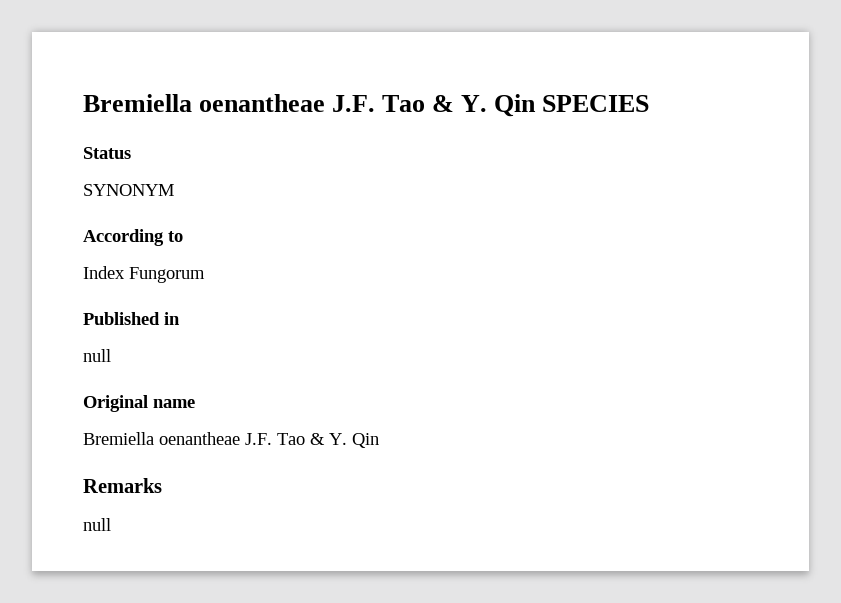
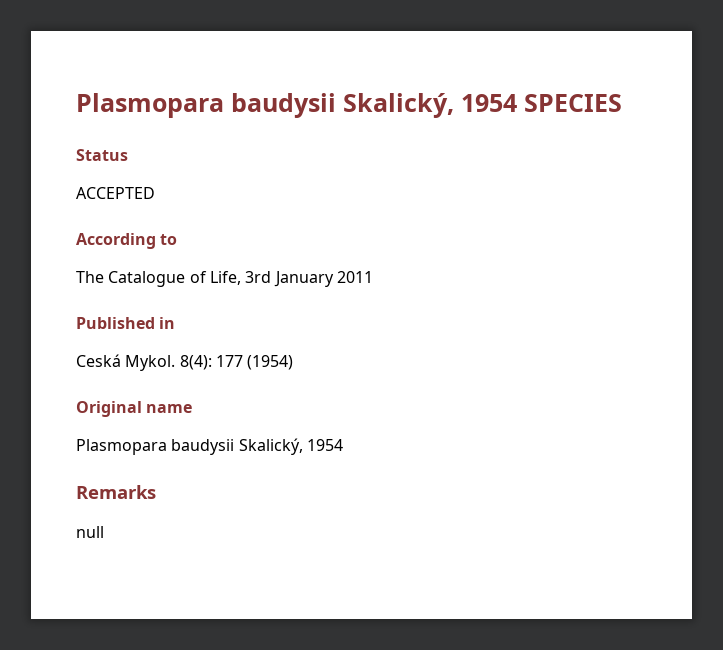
[83,94,537,117] Bremiella oenantheae J.F. Tao & Y. Qin -> [76,93,517,118] Plasmopara baudysii Skalický, 1954
[83,184,174,196] SYNONYM -> [76,187,155,199] ACCEPTED
[83,266,205,283] [83,312,180,325] [83,349,111,362] [83,395,195,412] [83,432,379,448] Index Fungorum // Published in // null // Original name // Bremiella oenantheae J.F. Tao & Y. Qin -> [76,271,373,287] [76,317,176,329] [76,354,294,371] [76,401,193,417] [76,438,343,455] The Catalogue of Life, 3rd January 2011 // Published in // Ceská Mykol. 8(4): 177 (1954) // Original name // Plasmopara baudysii Skalický, 1954

